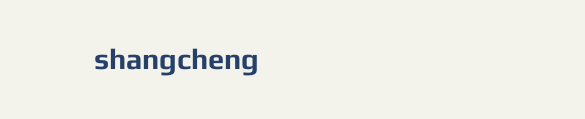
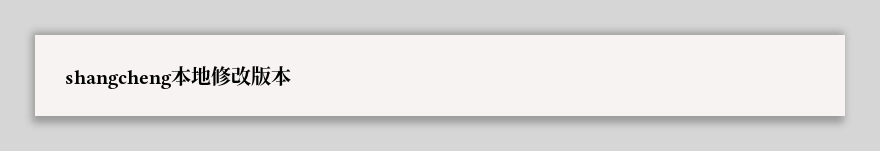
(259, 62) none -> [171,66,291,86] 本地修改版本

